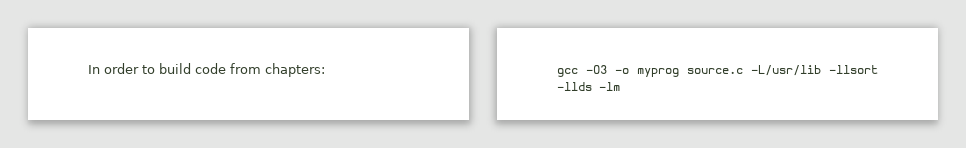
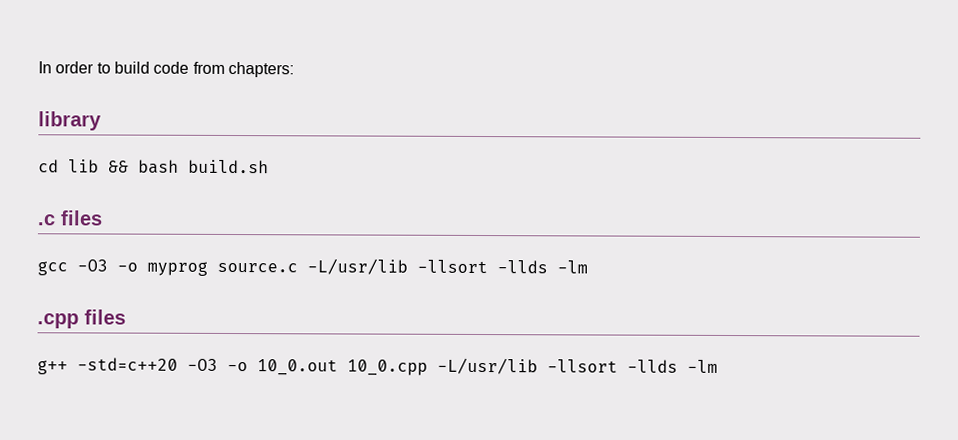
(325, 70) none -> [38,111,102,131] [38,159,269,174] [37,210,103,226] // library // cd lib && bash build.sh // .c files
(620, 86) none -> [37,309,126,329] [37,357,718,376] // .cpp files // g++ -std=c++20 -O3 -o 10_0.out 10_0.cpp -L/usr/lib -llsort -llds -lm

